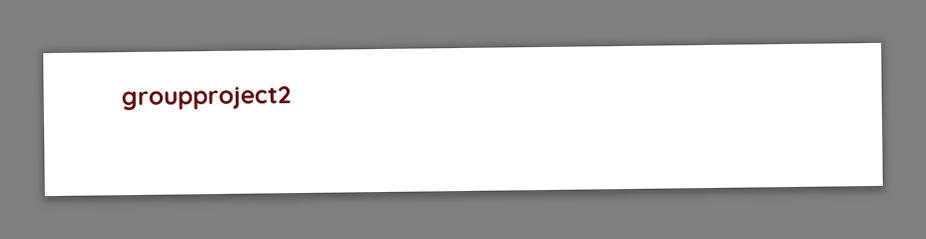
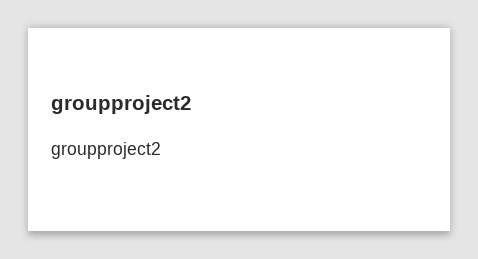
[121,86,291,111] groupproject2 -> [51,95,191,114] [51,142,161,159] groupproject2 // groupproject2

